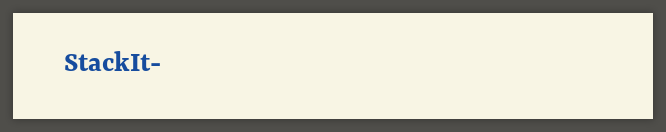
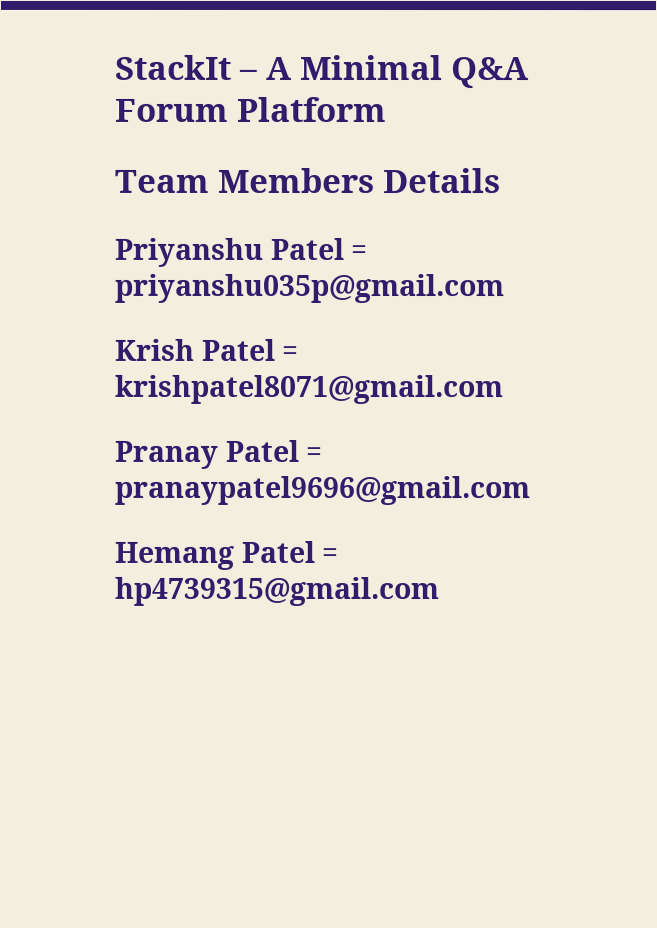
[64,51,161,71] StackIt- -> [115,54,529,89] [115,96,387,123] [115,167,501,194] [115,237,369,267] [115,273,505,304] [115,338,300,361] [115,374,504,405] [114,439,324,469] [114,475,530,506] [114,540,339,570] [114,576,439,607] StackIt – A Minimal Q&A Forum Platform // Team Members Details // Priyanshu Patel = priyanshu035p@gmail.com // Krish Patel = krishpatel8071@gmail.com // Pranay Patel = pranaypatel9696@gmail.com // Hemang Patel = hp4739315@gmail.com

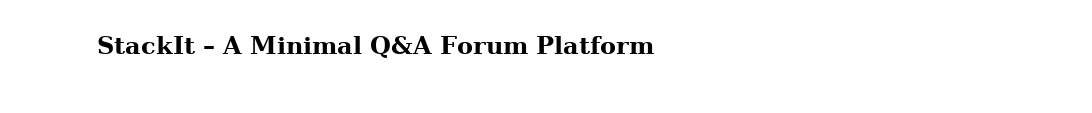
[115,167,501,194] [115,237,369,267] [115,273,505,304] [115,338,300,361] [115,374,504,405] [114,439,324,469] [114,475,530,506] [114,540,339,570] [114,576,439,607] // Team Members Details // Priyanshu Patel = priyanshu035p@gmail.com // Krish Patel = krishpatel8071@gmail.com // Pranay Patel = pranaypatel9696@gmail.com // Hemang Patel = hp4739315@gmail.com -> (654, 45) none

